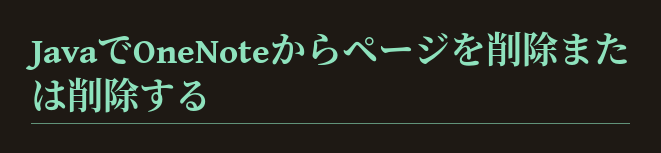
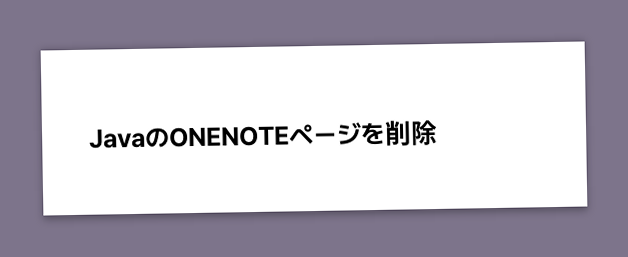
[97,33,342,66] でOneNoteから -> [144,125,290,148] のONENOTE
[558,33,630,65] [31,77,211,113] または削除する -> (438, 132) none

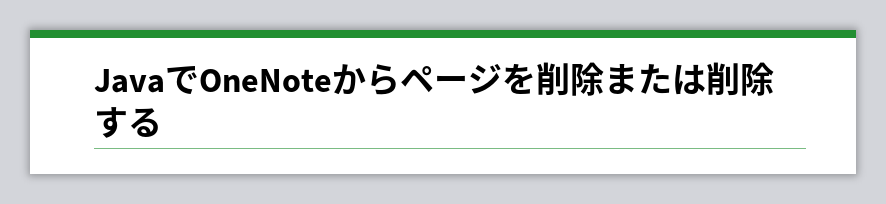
[144,125,290,148] のONENOTE -> [165,64,400,96] でOneNoteから
(438, 132) none -> [604,62,774,96] [94,107,162,138] または削除する

